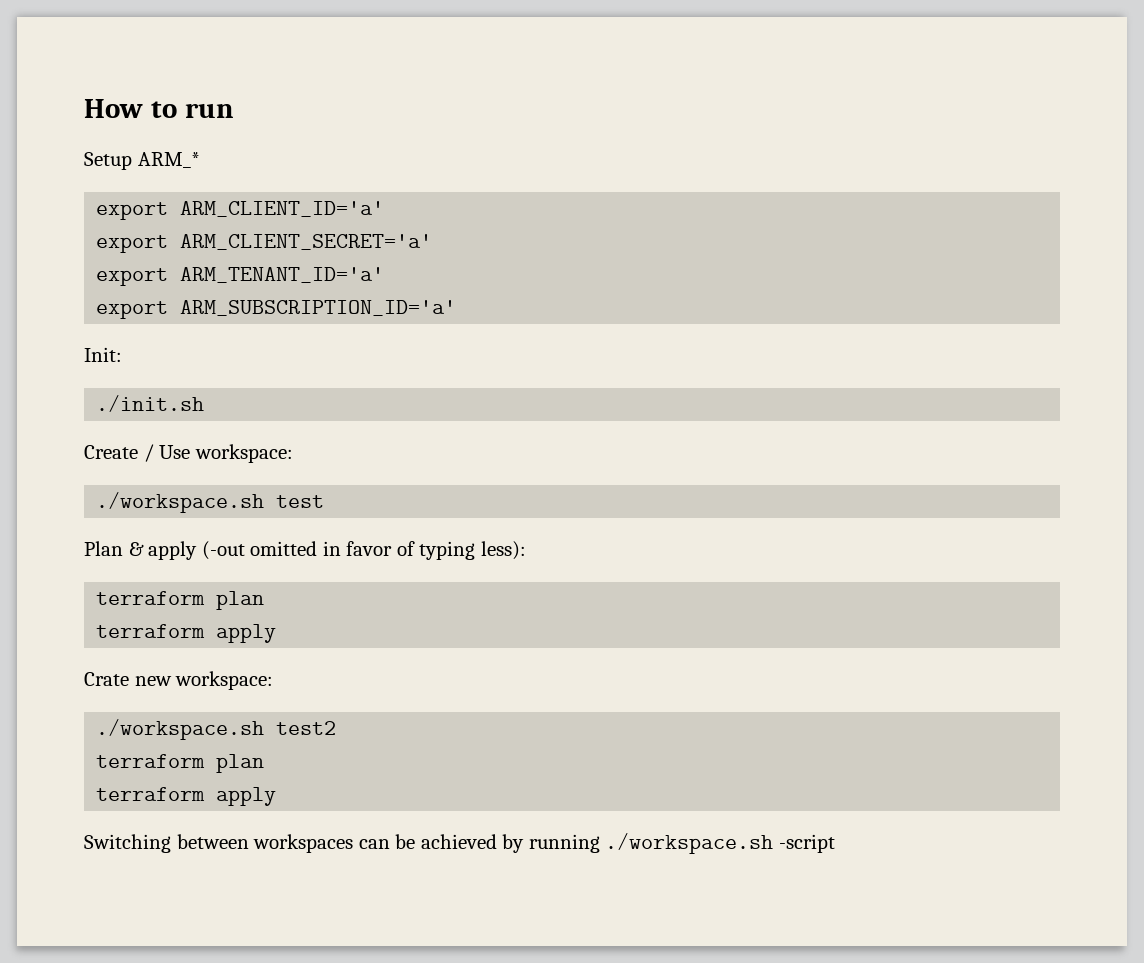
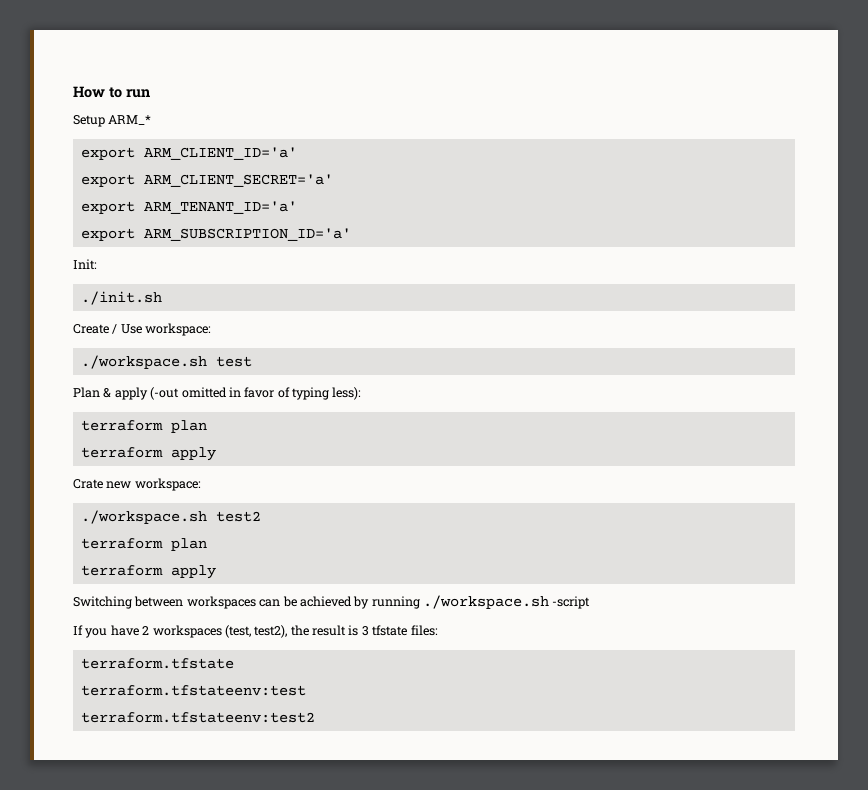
(835, 843) none -> [73,625,438,638] [80,658,234,669] [80,685,306,696] [80,712,315,723] // If you have 2 workspaces (test, test2), the result is 3 tfstate files: // terraform.tfstate // terraform.tfstateenv:test // terraform.tfstateenv:test2

